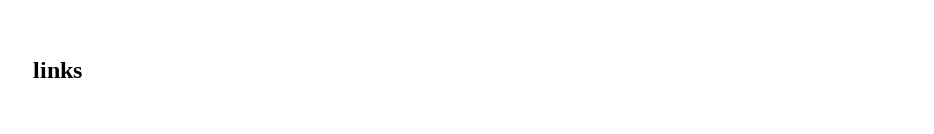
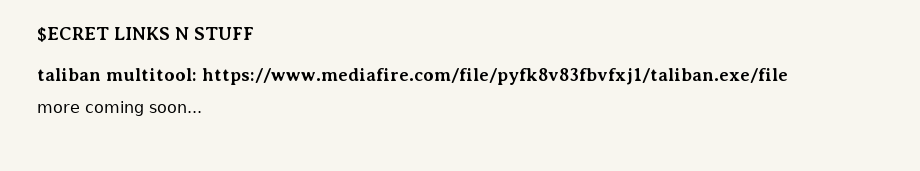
[33,62,82,78] links -> [37,27,254,42] [37,68,788,85] [37,101,202,116] $ECRET LINKS N STUFF // taliban multitool: https://www.mediafire.com/file/pyfk8v83fbvfxj1/taliban.exe/file // more coming soon...

